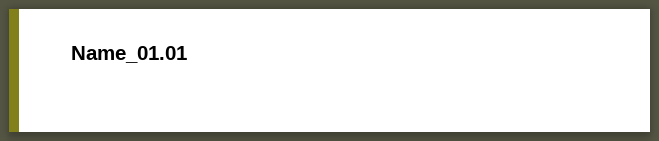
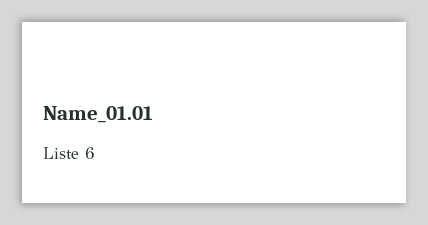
(187, 54) none -> [43,147,95,159] // Liste 6

